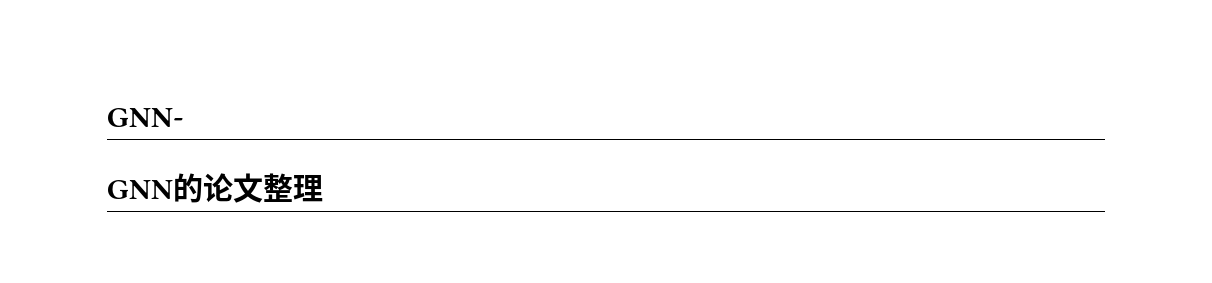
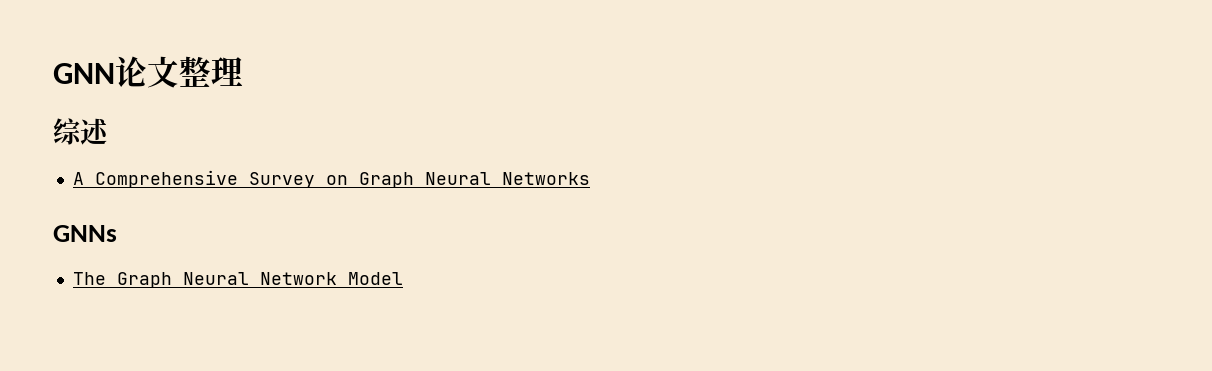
[107,108,184,127] [107,173,203,203] GNN- // GNN的 -> [53,63,115,84] GNN
(323, 188) none -> [53,118,109,145] [72,170,590,188] [53,225,117,242] [72,272,403,288] // 综述 // A Comprehensive Survey on Graph Neural Networks // GNNs // The Graph Neural Network Model

